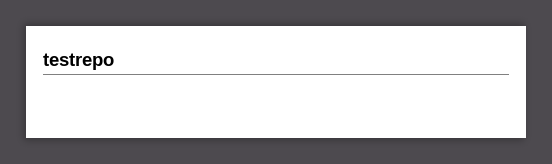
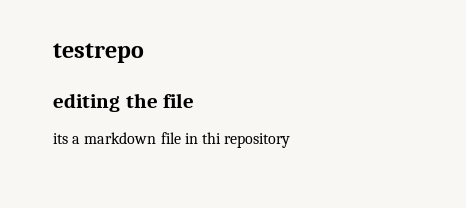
(114, 61) none -> [53,93,195,112] [53,132,291,148] // editing the file // its a markdown file in thi repository

